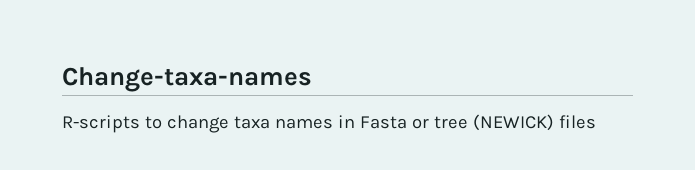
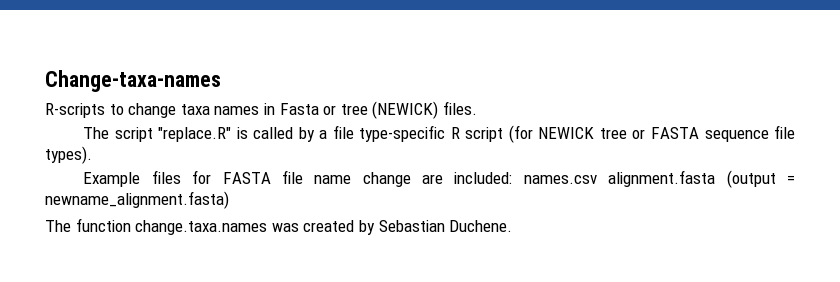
[558,115,596,129] files -> [442,101,477,115] [83,125,795,143] [45,146,92,164] [83,170,796,188] [45,191,229,209] [45,218,513,235] files. // The script "replace.R" is called by a file type-specific R script (for NEWICK tree or FASTA sequence file types). // Example files for FASTA file name change are included: names.csv alignment.fasta (output = newname_alignment.fasta) // The function change.taxa.names was created by Sebastian Duchene.

